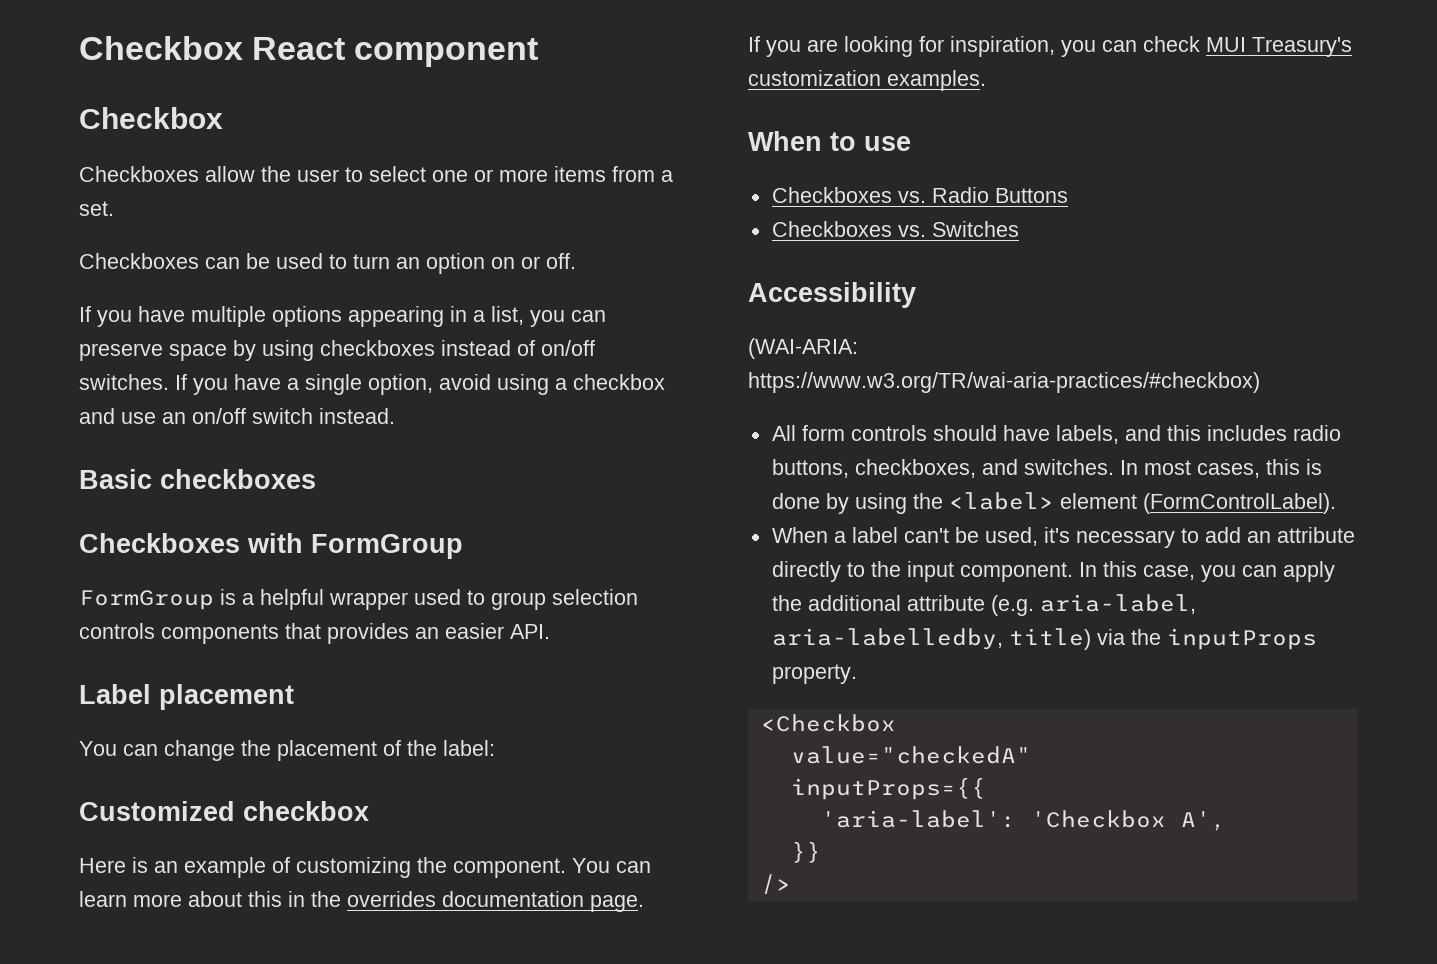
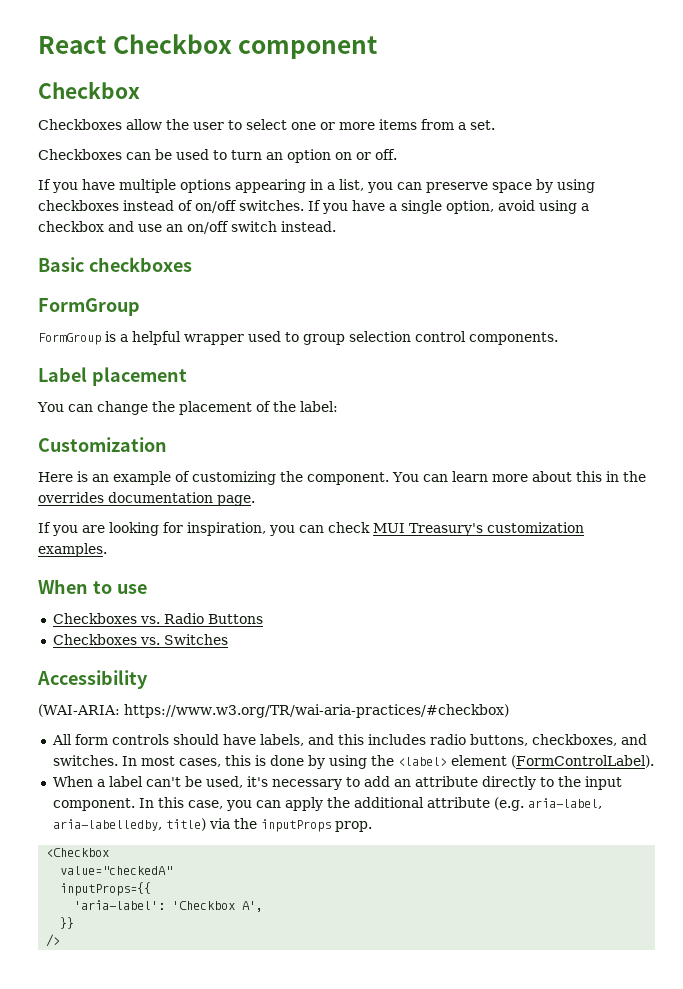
[79,36,346,60] Checkbox React -> [38,34,232,54] React Checkbox
[79,533,303,553] Checkboxes with -> (192, 264) none
[79,623,550,644] controls components that provides an easier API. -> [415,331,558,345] control components.
[79,801,369,821] Customized checkbox -> [38,437,167,452] Customization
[771,664,857,684] property. -> [334,821,372,832] prop.

